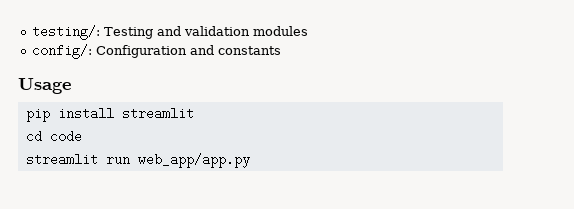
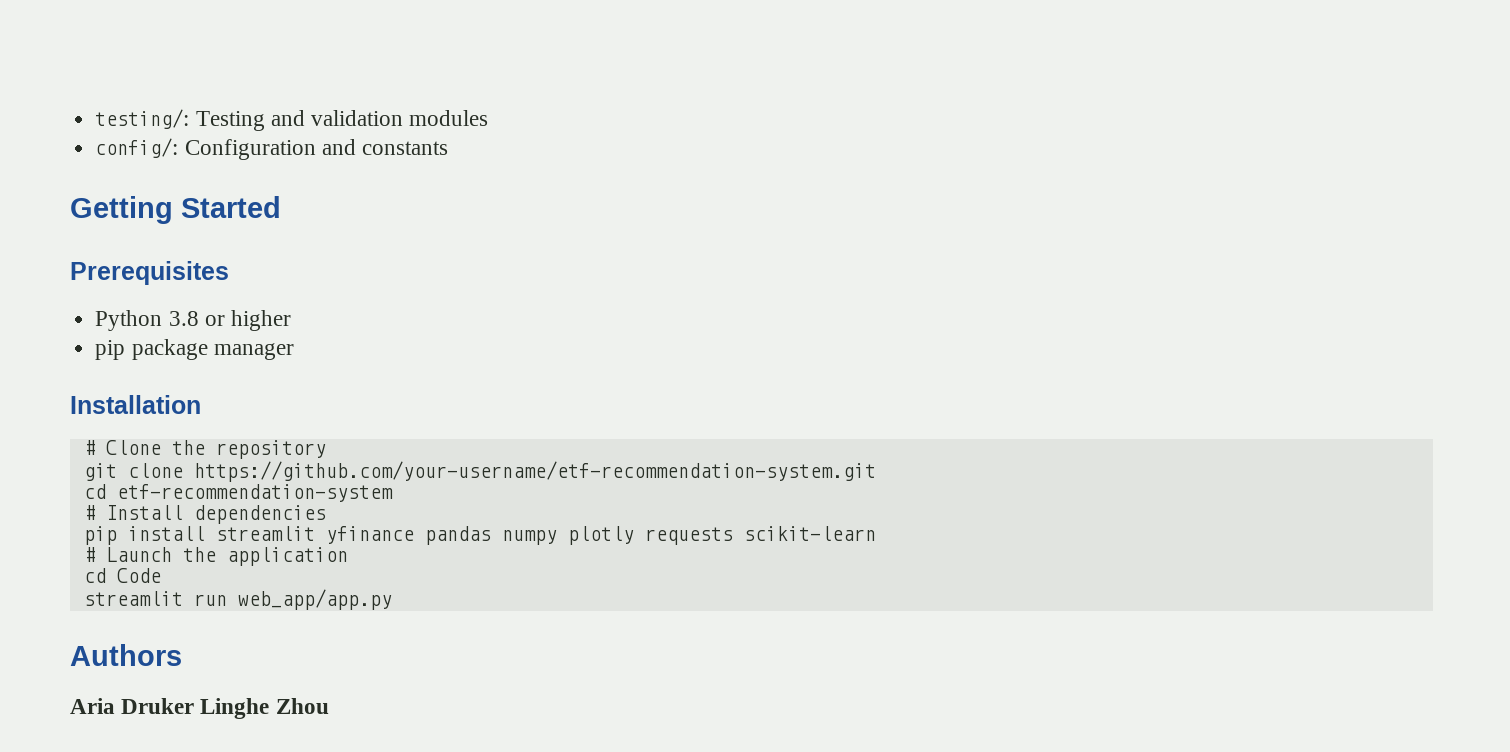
[18,78,71,94] [25,107,194,122] [25,130,82,143] Usage // pip install streamlit // cd code -> [70,196,281,224] [70,261,229,285] [95,310,291,331] [95,339,294,360] [70,395,201,414] [83,440,326,459] [83,461,876,482] [83,484,393,502] [83,505,326,524] [83,526,876,545] [83,547,348,566] [83,568,161,583] Getting Started // Prerequisites // Python 3.8 or higher // pip package manager // Installation // # Clone the repository // git clone https://github.com/your-username/etf-recommendation-system.git // cd etf-recommendation-system // # Install dependencies // pip install streamlit yfinance pandas numpy plotly requests scikit-learn // # Launch the application // cd Code
(250, 160) none -> [70,644,182,666] [70,698,329,719] // Authors // Aria Druker Linghe Zhou

